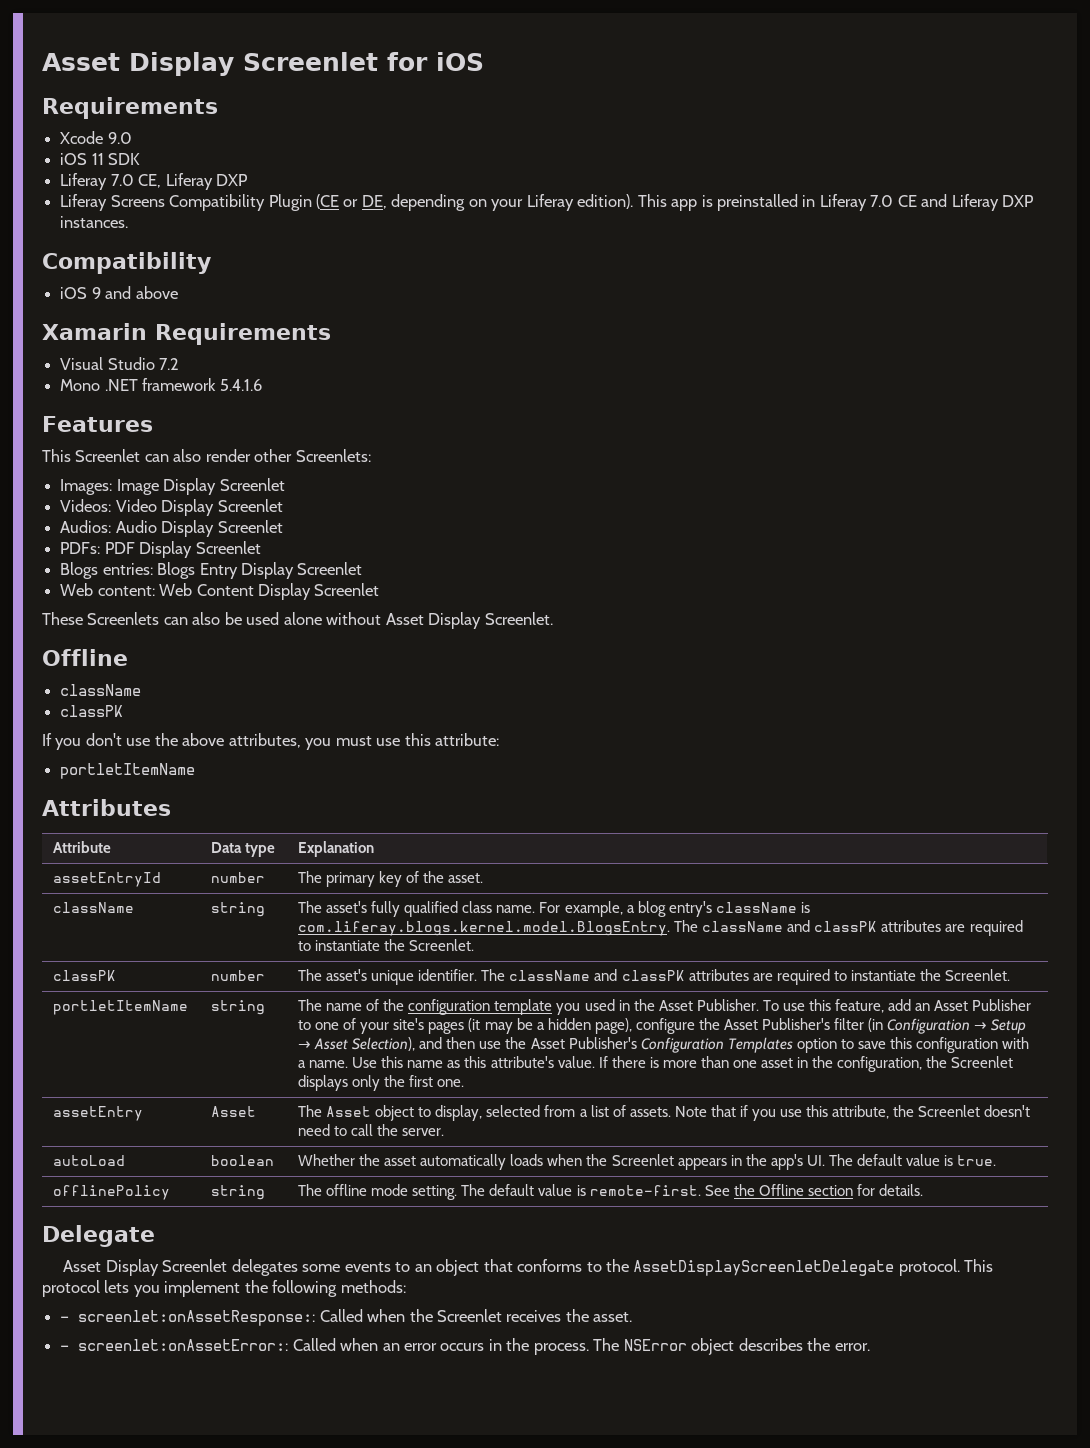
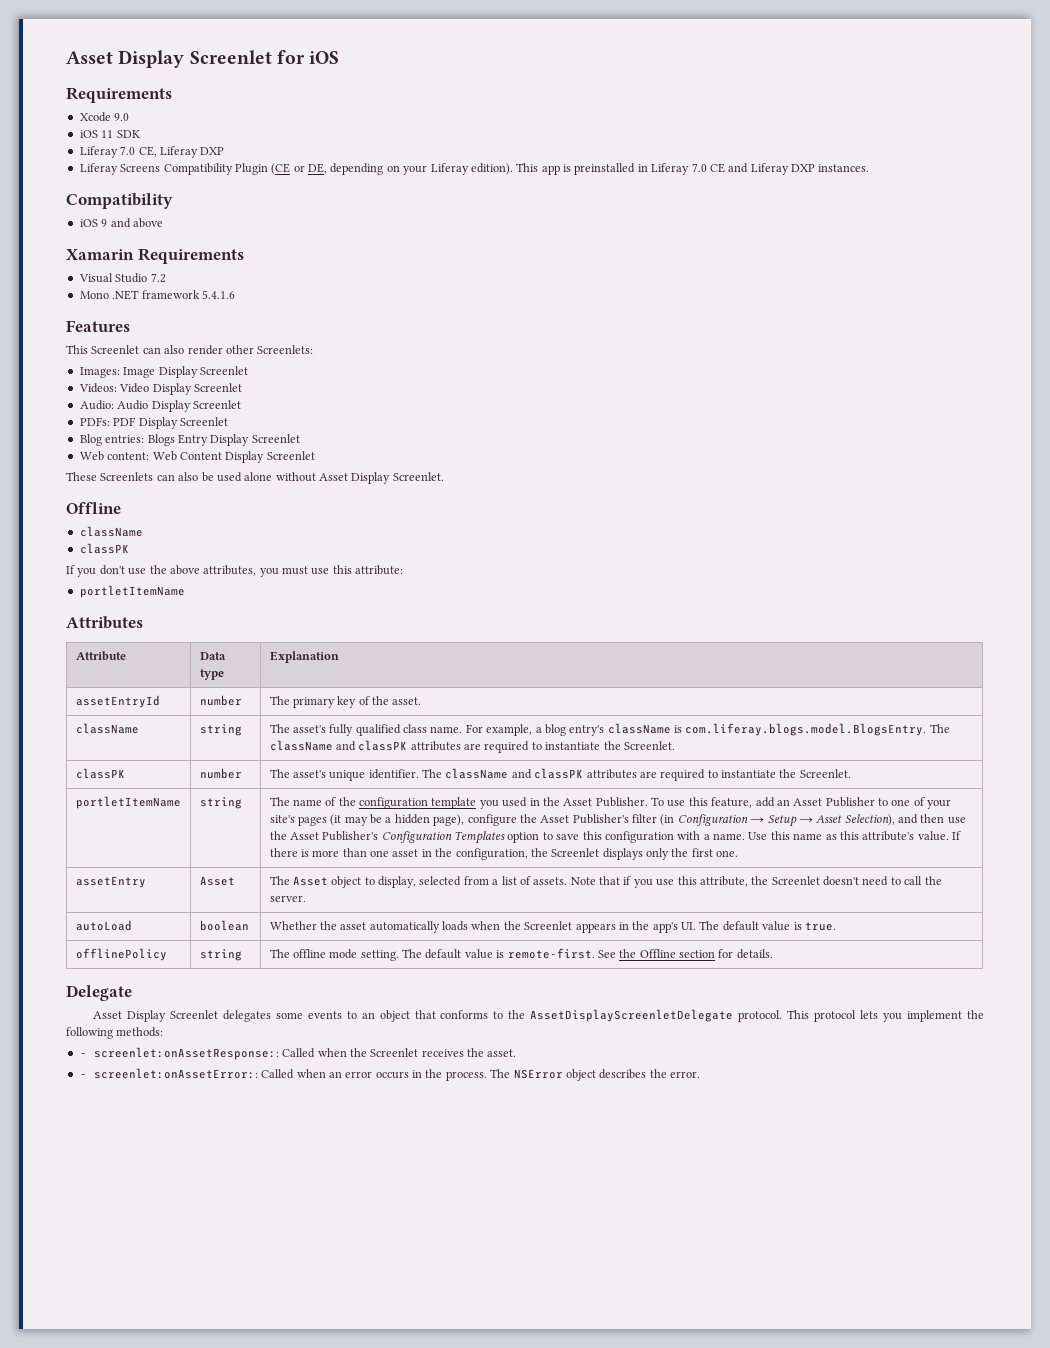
[60,520,112,533] Audios: -> [79,400,114,410] Audio:
[60,562,99,579] Blogs -> [79,434,102,446] Blog
[298,921,671,936] com.liferay.blogs.kernel.model.BlogsEntry. -> [685,723,927,736] com.liferay.blogs.model.BlogsEntry.

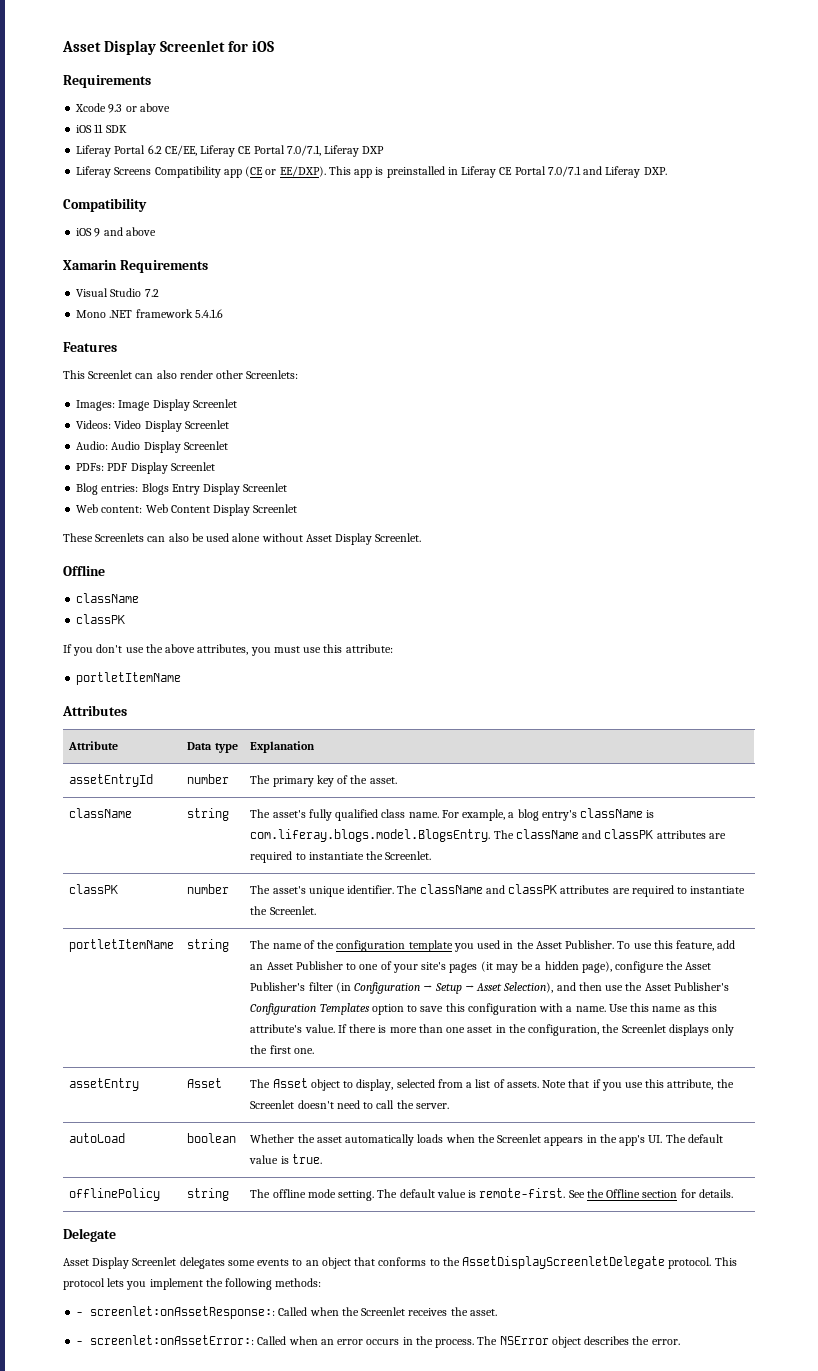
[114,113,130,121] 9.0 -> [108,103,170,113] 9.3 or above
[120,146,157,157] 7.0 CE, -> [114,145,321,157] Portal 6.2 CE/EE, Liferay CE Portal 7.0/7.1,
[234,163,268,175] Plugin -> [223,169,242,178] app
[308,163,513,175] DE, depending on your Liferay edition). -> [279,166,326,177] EE/DXP).
[691,163,870,175] 7.0 CE and Liferay DXP instances. -> [499,166,667,178] CE Portal 7.0/7.1 and Liferay DXP.

